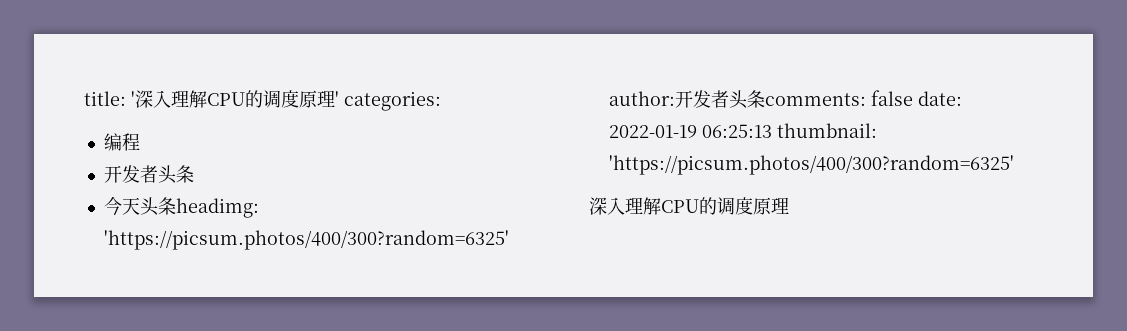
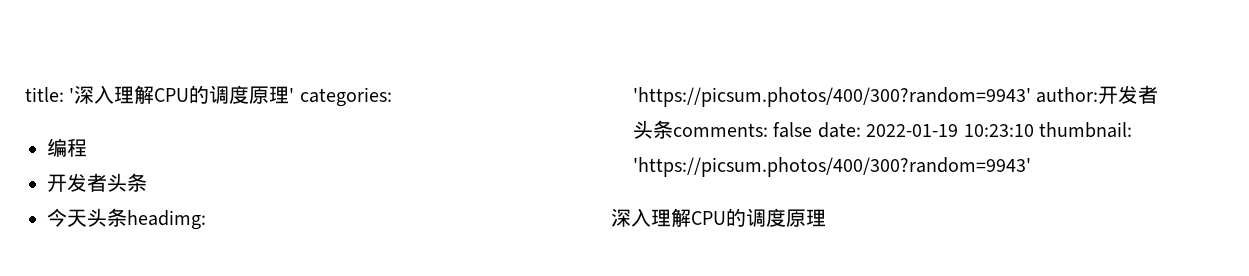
[103,230,509,250] 'https://picsum.photos/400/300?random=6325' -> [633,87,1031,107] 'https://picsum.photos/400/300?random=9943'
[701,123,877,138] [608,155,1014,175] 06:25:13 thumbnail: 'https://picsum.photos/400/300?random=6325' -> [963,122,1132,138] [633,157,1031,177] 10:23:10 thumbnail: 'https://picsum.photos/400/300?random=9943'

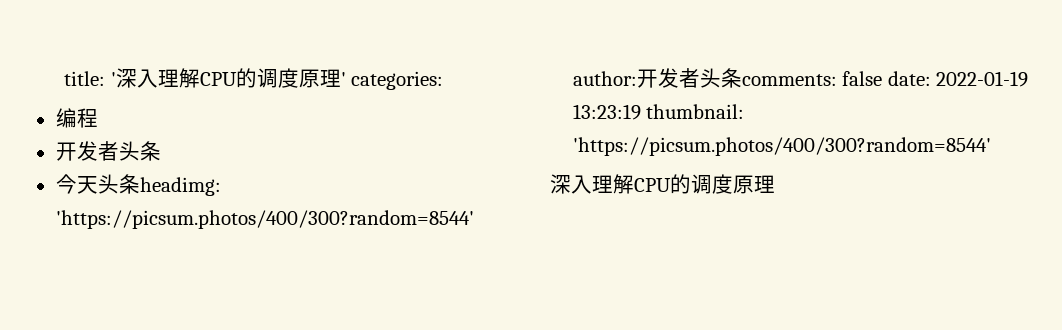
[633,87,1031,107] 'https://picsum.photos/400/300?random=9943' -> [55,210,474,229] 'https://picsum.photos/400/300?random=8544'
[963,122,1132,138] [633,157,1031,177] 10:23:10 thumbnail: 'https://picsum.photos/400/300?random=9943' -> [572,104,745,120] [572,137,991,156] 13:23:19 thumbnail: 'https://picsum.photos/400/300?random=8544'

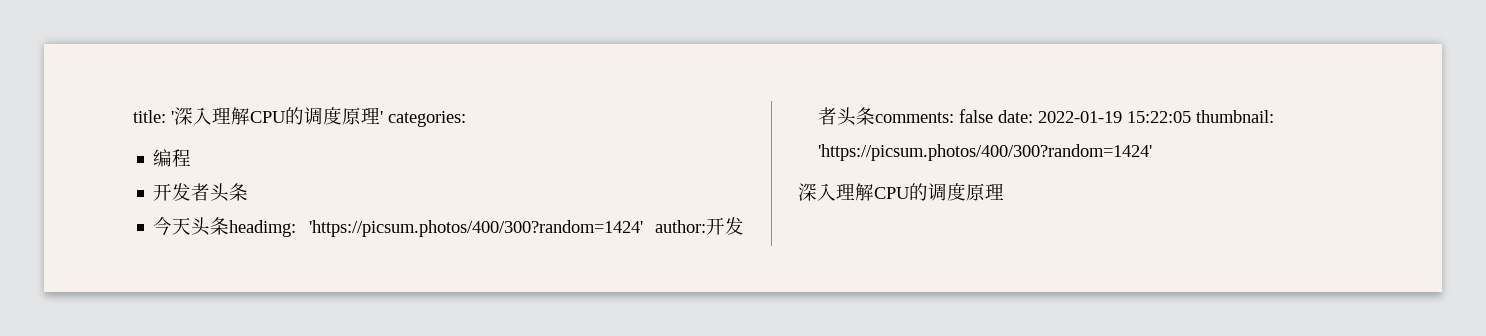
[55,210,474,229] 'https://picsum.photos/400/300?random=8544' -> [308,220,643,237] 'https://picsum.photos/400/300?random=1424'
[572,104,745,120] [572,137,991,156] 13:23:19 thumbnail: 'https://picsum.photos/400/300?random=8544' -> [1127,110,1275,123] [818,144,1153,161] 15:22:05 thumbnail: 'https://picsum.photos/400/300?random=1424'

